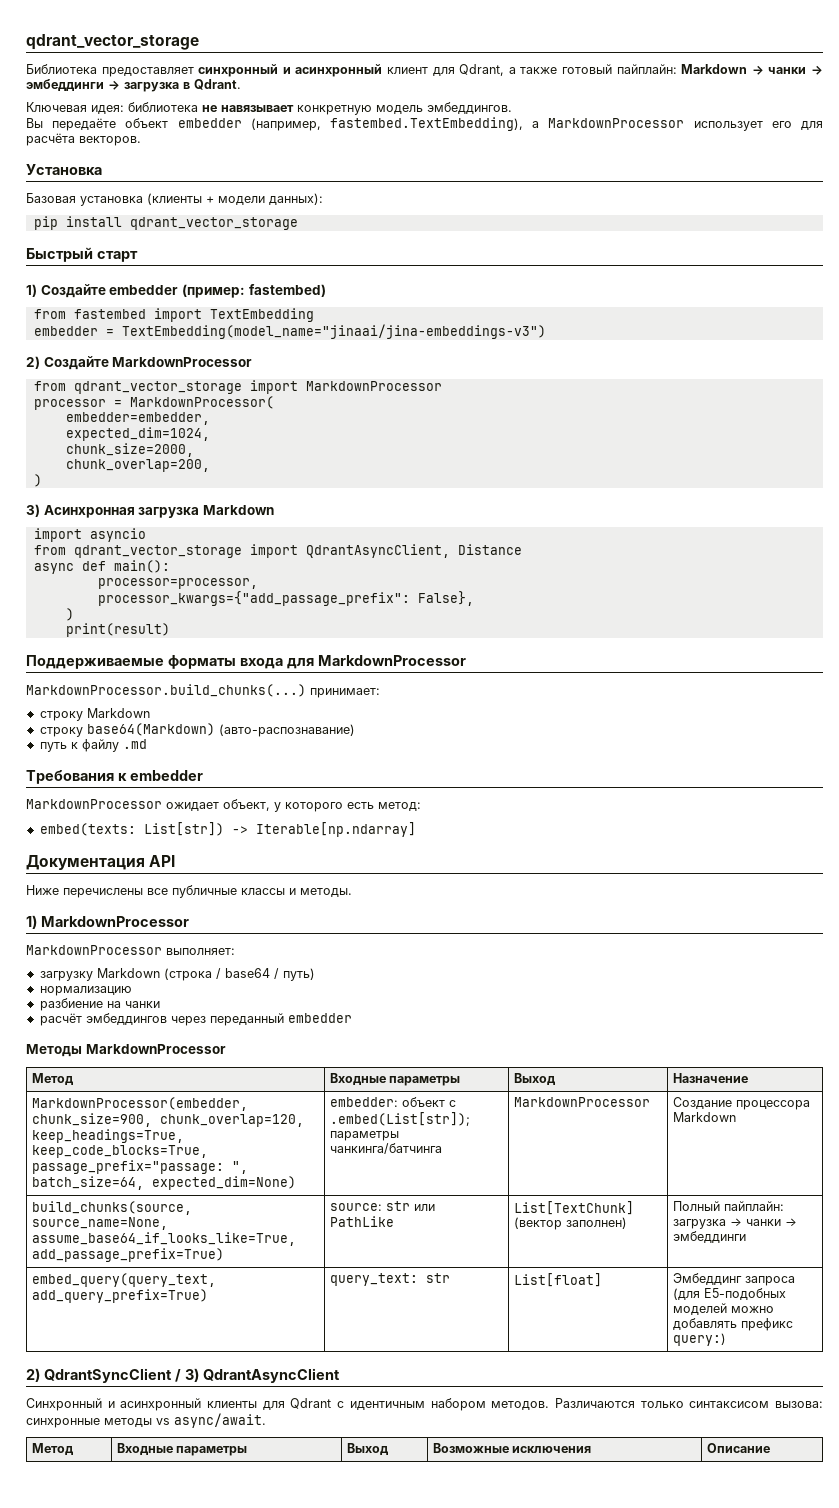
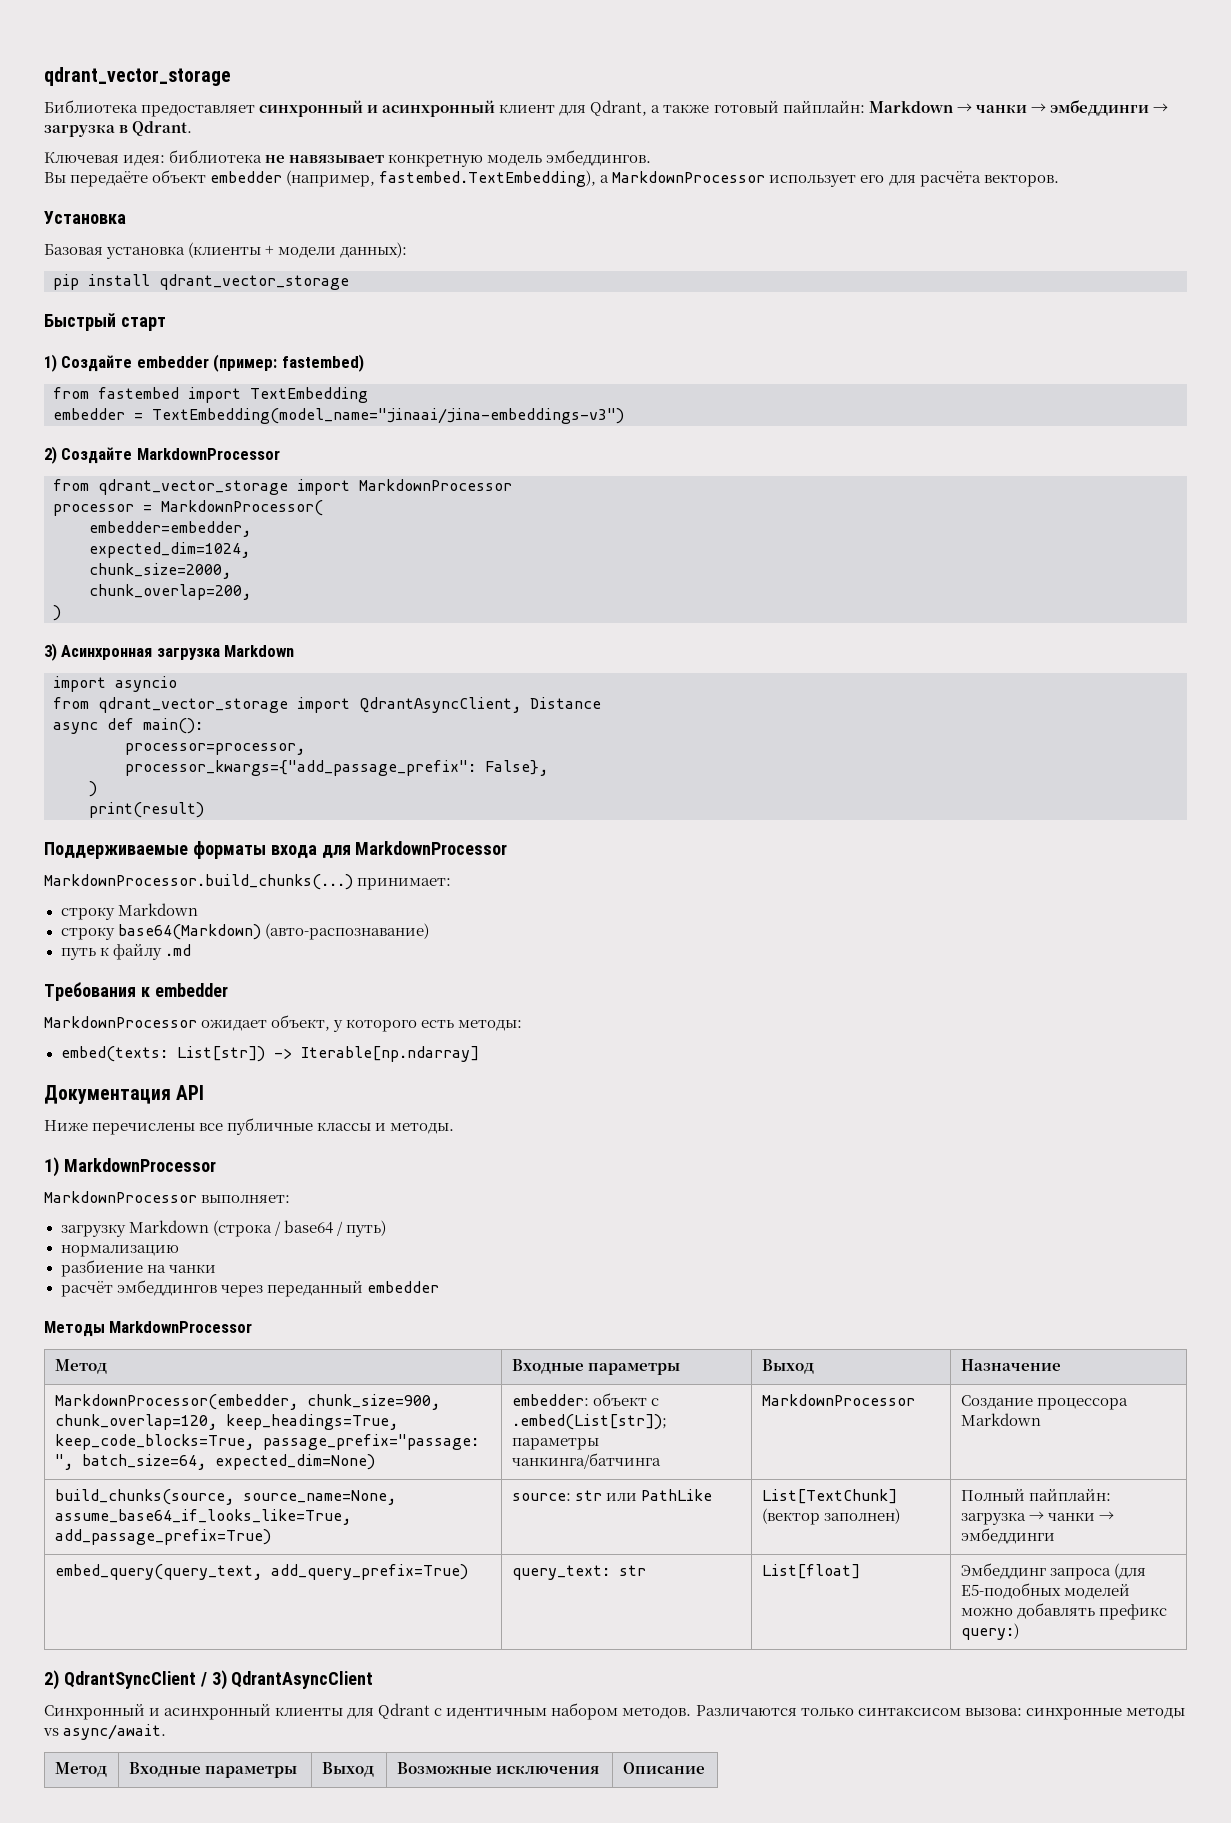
[378,802,421,811] метод: -> [458,1020,523,1031] методы:

